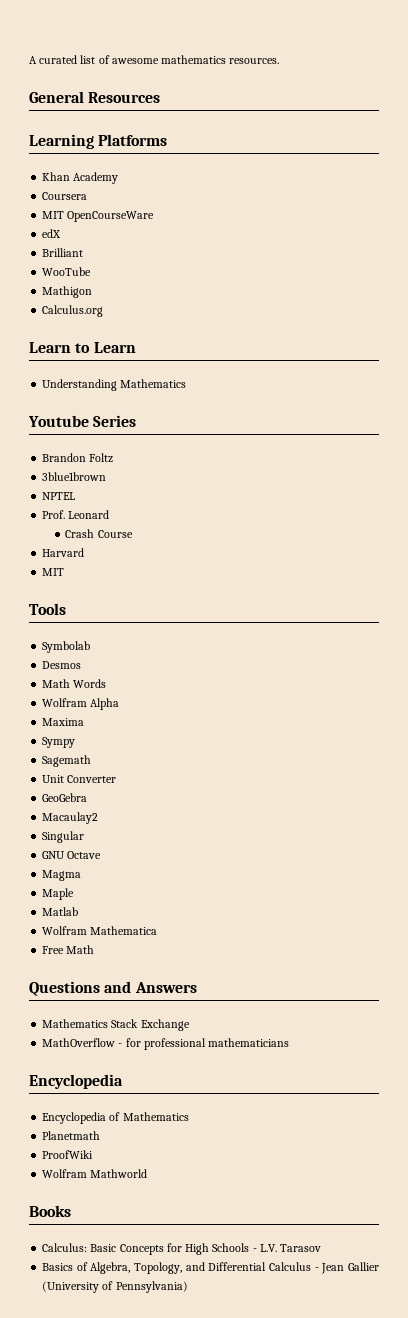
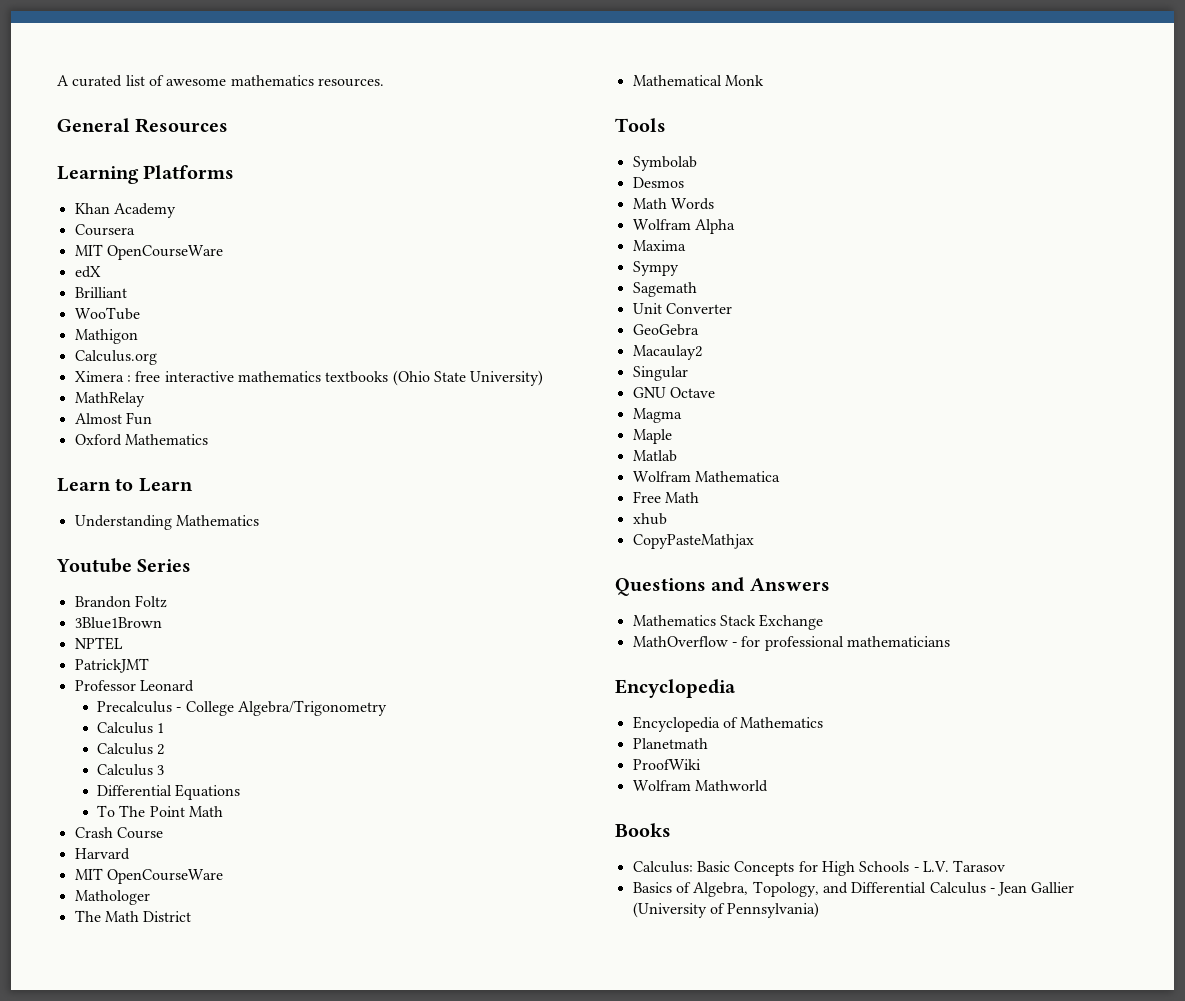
(104, 311) none -> [74,370,544,386] [74,392,145,407] [74,412,152,425] [74,434,208,446] // Ximera : free interactive mathematics textbooks (Ohio State University) // MathRelay // Almost Fun // Oxford Mathematics
[42,472,107,481] 3blue1brown -> [74,617,162,629] 3Blue1Brown
[42,510,66,519] Prof. -> [74,658,149,673] [74,680,136,691] PatrickJMT // Professor
[65,529,133,538] [42,548,85,557] [42,568,65,576] Crash Course // Harvard // MIT -> [97,700,388,716] [97,722,165,734] [97,743,165,755] [97,764,165,776] [97,784,241,800] [97,805,224,817] [74,827,163,839] [74,848,130,860] [74,868,223,884] [74,890,150,905] [74,910,192,922] [632,75,764,86] Precalculus - College Algebra/Trigonometry // Calculus 1 // Calculus 2 // Calculus 3 // Differential Equations // To The Point Math // Crash Course // Harvard // MIT OpenCourseWare // Mathologer // The Math District // Mathematical Monk
(95, 949) none -> [632,513,667,525] [632,534,754,549] // xhub // CopyPasteMathjax

